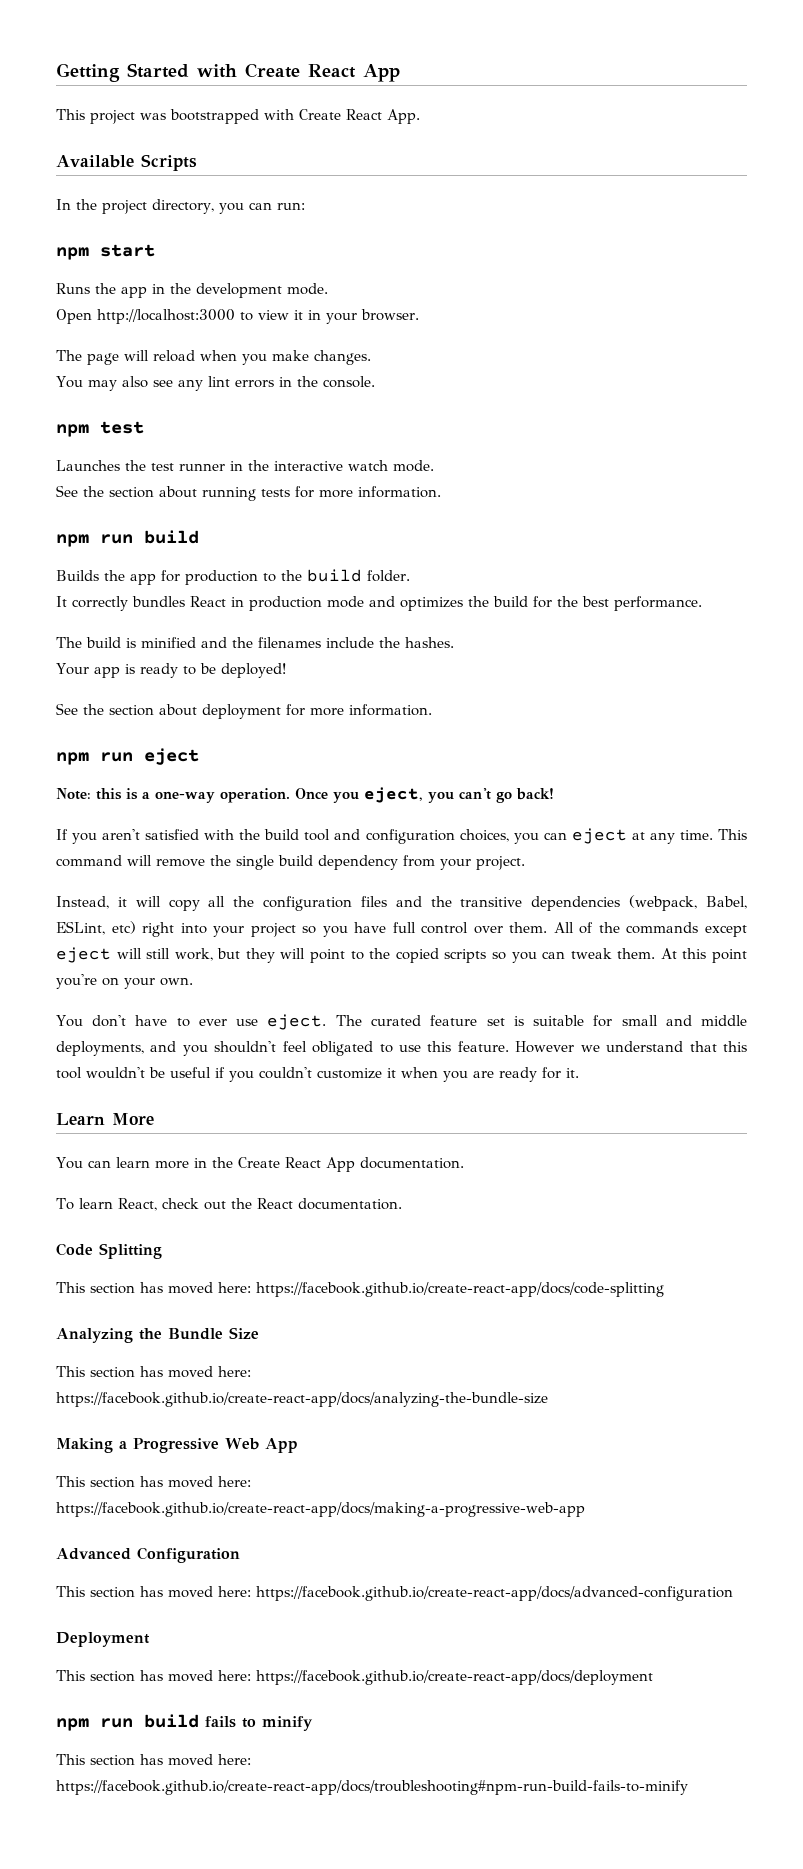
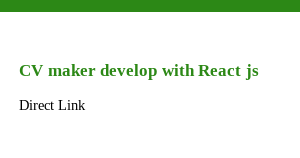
[56,63,400,82] [56,109,420,124] [56,154,197,171] [56,199,305,214] [56,244,155,260] [56,283,328,298] [56,309,419,324] [56,350,371,365] [56,376,375,391] [56,421,144,437] [56,460,434,472] [56,485,441,501] [56,530,199,547] [56,569,410,585] [56,596,702,611] [56,637,454,648] [56,663,286,678] [56,703,432,719] [56,748,199,765] [56,787,554,803] [56,828,747,844] [56,855,525,870] [56,895,747,911] [56,921,747,937] [56,947,747,963] [56,974,193,989] [56,1014,747,1030] [56,1041,748,1056] [56,1067,579,1082] [56,1113,154,1125] [56,1157,464,1172] [56,1198,402,1211] [56,1243,162,1259] [56,1282,664,1297] [56,1327,259,1343] [56,1366,251,1378] [56,1392,548,1407] [56,1438,298,1453] [56,1476,251,1488] [56,1502,585,1517] [56,1547,240,1563] [56,1586,733,1601] [56,1632,150,1647] [56,1670,653,1685] [56,1714,313,1731] [56,1754,251,1766] [56,1780,688,1795] Getting Started with Create React App // This project was bootstrapped with Create React App. // Available Scripts // In the project directory, you can run: // npm start // Runs the app in the development mode. // Open http://localhost:3000 to view it in your browser. // The page will reload when you make changes. // You may also see any lint errors in the console. // npm test // Launches the test runner in the interactive watch mode. // See the section about running tests for more information. // npm run build // Builds the app for production to the build folder. // It correctly bundles React in production mode and optimizes the build for the best performance. // The build is minified and the filenames include the hashes. // Your app is ready to be deployed! // See the section about deployment for more information. // npm run eject // Note: this is a one-way operation. Once you eject, you can't go back! // If you aren't satisfied with the build tool and configuration choices, you can eject at any time. This command will remove the single build dependency from your project. // Instead, it will copy all the configuration files and the transitive dependencies (webpack, Babel, ESLint, etc) right into your project so you have full control over them. All of the commands except eject will still work, but they will point to the copied scripts so you can tweak them. At this point you're on your own. // You don't have to ever use eject. The curated feature set is suitable for small and middle deployments, and you shouldn't feel obligated to use this feature. However we understand that this tool wouldn't be useful if you couldn't customize it when you are ready for it. // Learn More // You can learn more in the Create React App documentation. // To learn React, check out the React documentation. // Code Splitting // This section has moved here: https://facebook.github.io/create-react-app/docs/code-splitting // Analyzing the Bundle Size // This section has moved here: https://facebook.github.io/create-react-app/docs/analyzing-the-bundle-size // Making a Progressive Web App // This section has moved here: https://facebook.github.io/create-react-app/docs/making-a-progressive-web-app // Advanced Configuration // This section has moved here: https://facebook.github.io/create-react-app/docs/advanced-configuration // Deployment // This section has moved here: https://facebook.github.io/create-react-app/docs/deployment // npm run build fails to minify // This section has moved here: https://facebook.github.io/create-react-app/docs/troubleshooting#npm-run-build-fails-to-minify -> [19,64,259,80] [19,100,86,110] CV maker develop with React js // Direct Link

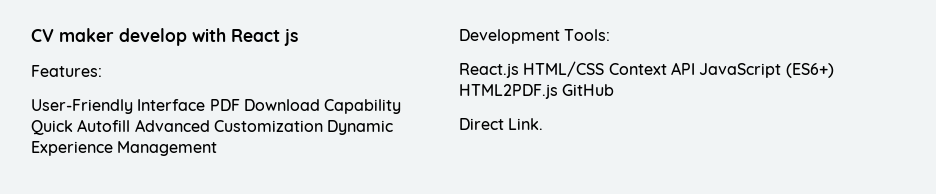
(259, 72) none -> [31,65,102,77] [31,99,402,114] [31,119,394,135] [31,141,218,156] [459,29,611,44] [459,61,834,78] [459,84,615,99] // Features: // User-Friendly Interface PDF Download Capability Quick Autofill Advanced Customization Dynamic Experience Management // Development Tools: // React.js HTML/CSS Context API JavaScript (ES6+) HTML2PDF.js GitHub
[58,100,86,110] Link -> [508,118,544,130] Link.

